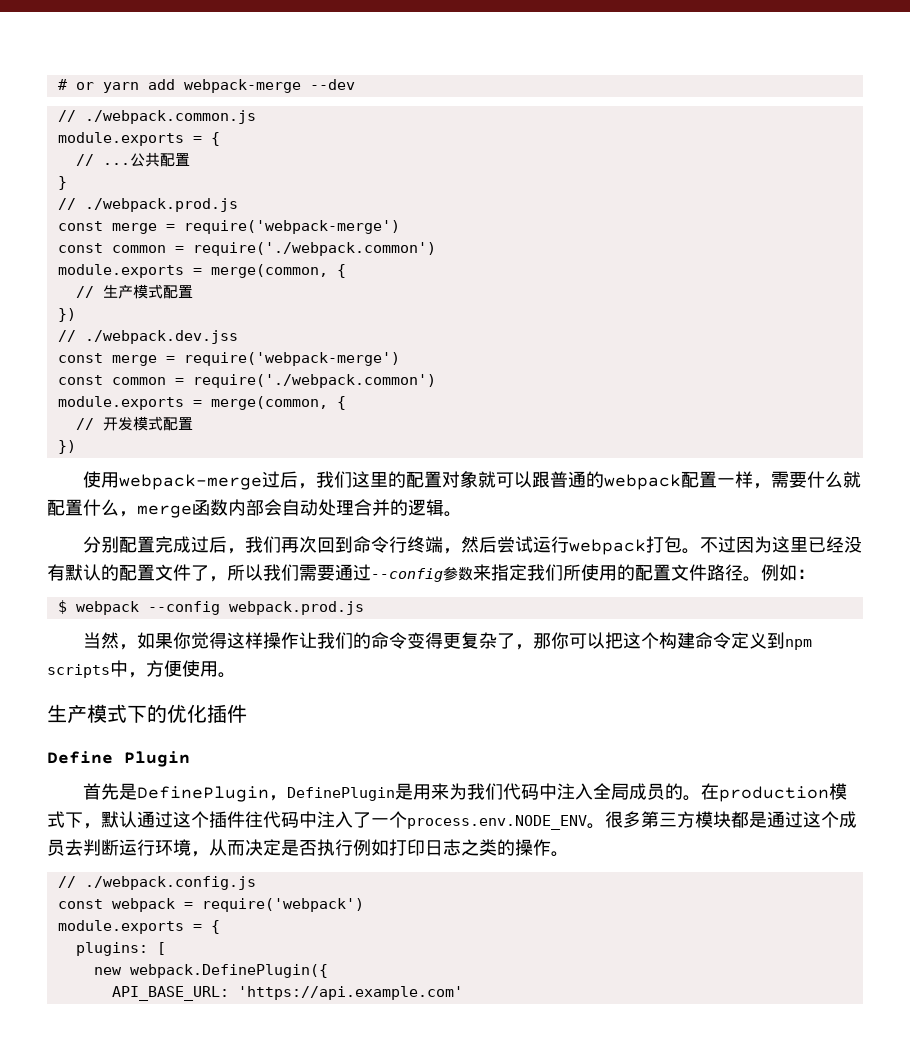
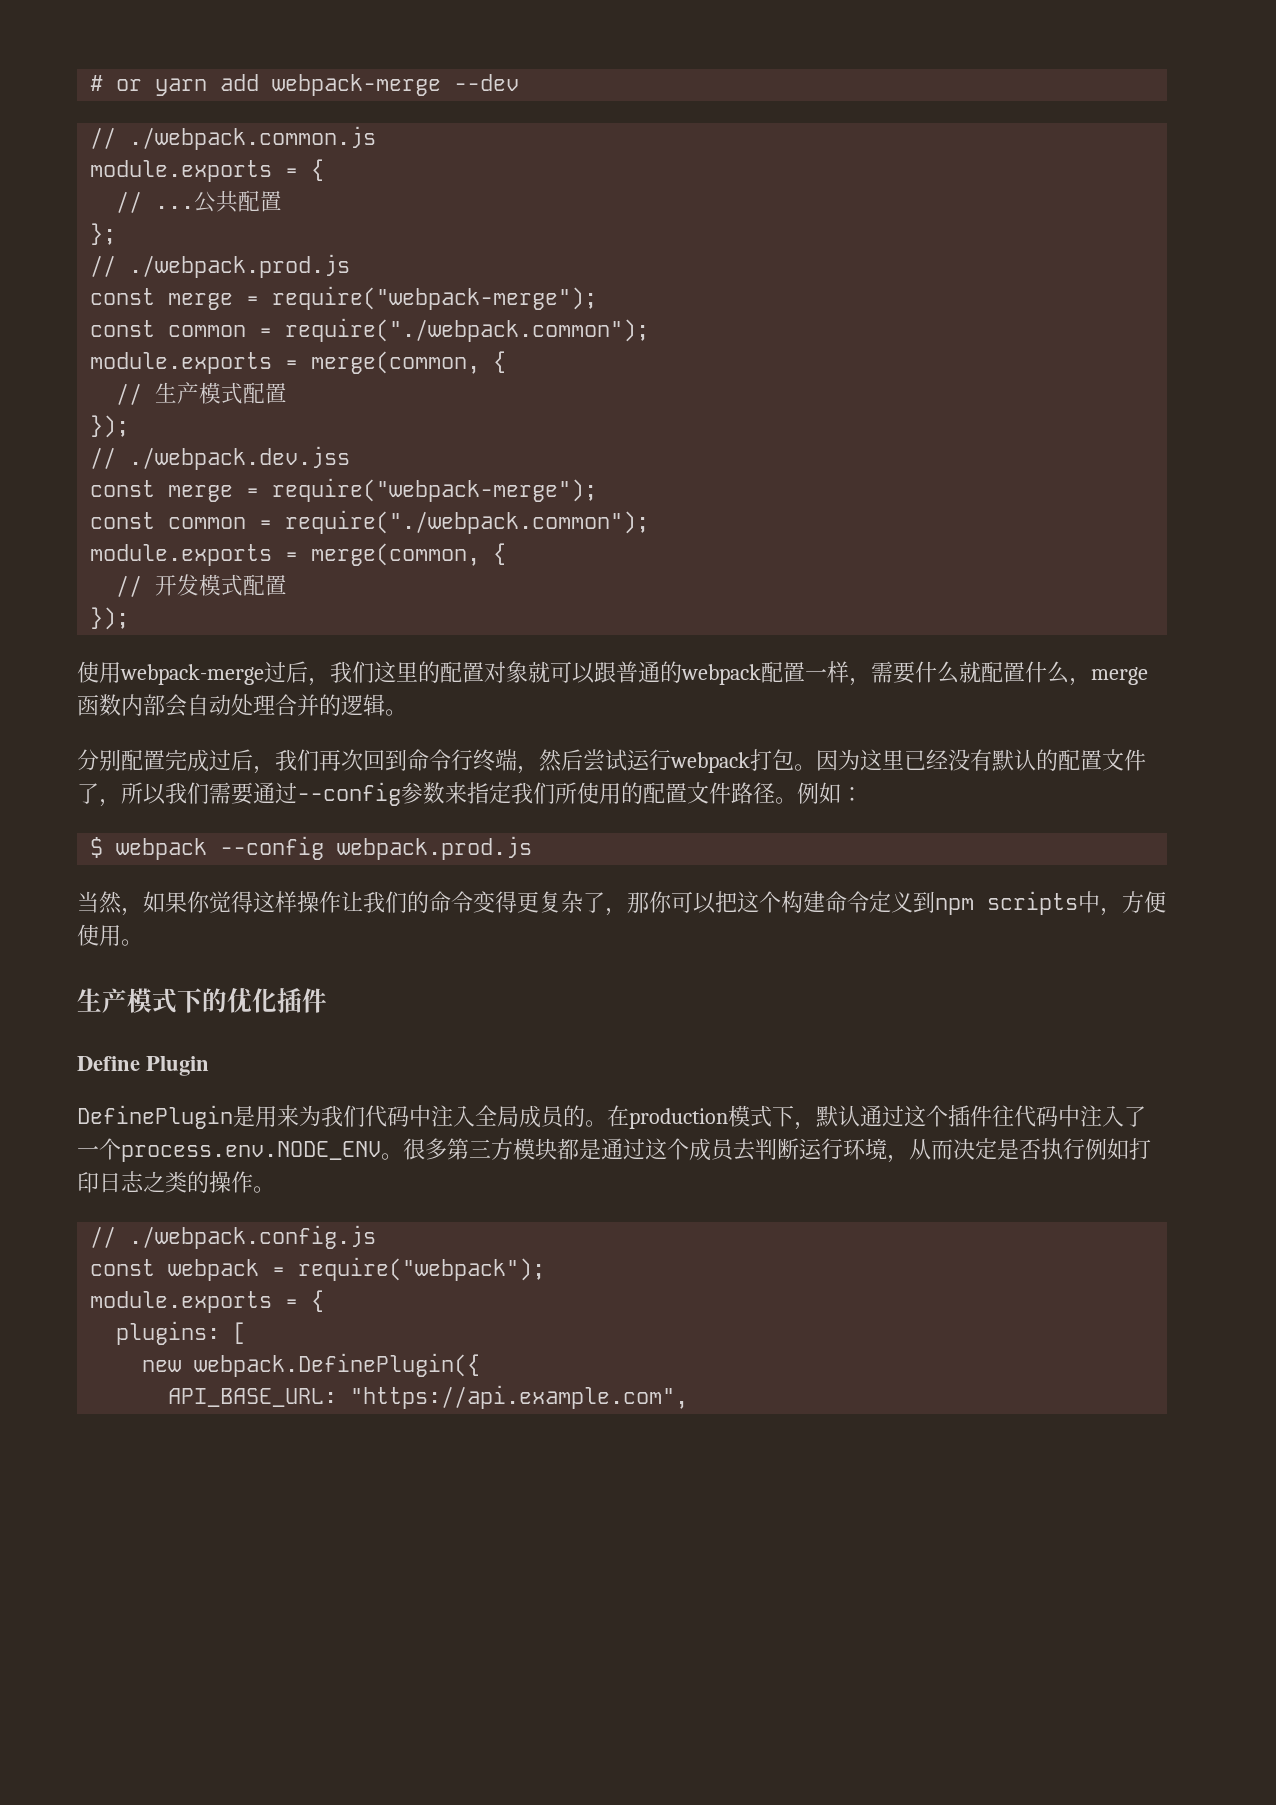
[57,176,67,190] } -> [90,223,117,245] };
[183,220,400,234] [57,242,436,256] require('webpack-merge') // const common = require('./webpack.common') -> [272,286,598,310] [90,318,650,342] require("webpack-merge"); // const common = require("./webpack.common");
[57,308,76,322] }) -> [90,415,130,438] });
[183,352,400,366] [57,374,436,388] require('webpack-merge') // const common = require('./webpack.common') -> [272,478,598,502] [90,510,650,534] require("webpack-merge"); // const common = require("./webpack.common");
[57,440,76,454] }) -> [90,607,130,630] });
[699,536,736,553] 不过 -> (816, 767) none
[82,783,287,802] 首先是DefinePlugin， -> (210, 1066) none
[201,898,364,912] require('webpack') -> [298,1257,546,1281] require("webpack");
[237,986,463,1000] 'https://api.example.com' -> [350,1385,689,1409] "https://api.example.com",

